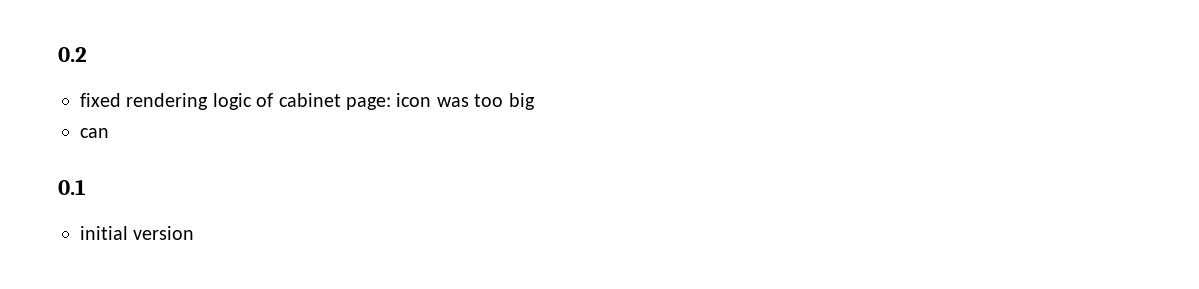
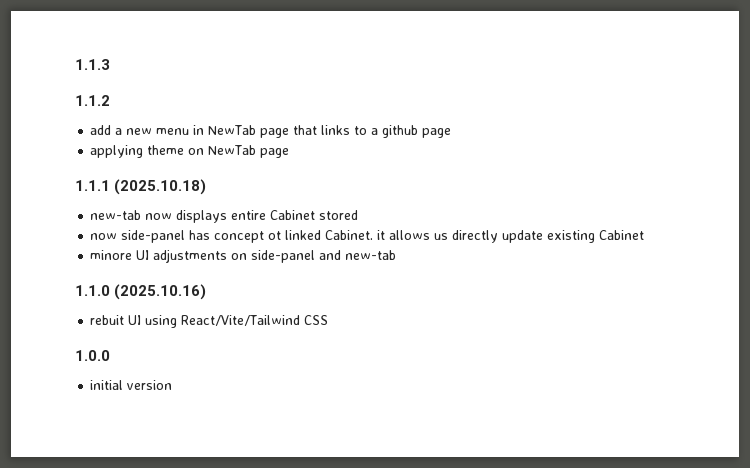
[58,47,87,62] [80,93,535,110] [80,128,109,138] [58,179,86,195] 0.2 // fixed rendering logic of cabinet page: icon was too big // can // 0.1 -> [75,59,110,70] [75,95,110,106] [90,125,452,138] [90,145,290,158] [75,179,207,195] [90,210,359,223] [90,230,645,243] [90,249,397,263] [75,284,207,300] [90,315,329,328] [75,350,110,361] 1.1.3 // 1.1.2 // add a new menu in NewTab page that links to a github page // applying theme on NewTab page // 1.1.1 (2025.10.18) // new-tab now displays entire Cabinet stored // now side-panel has concept ot linked Cabinet. it allows us directly update existing Cabinet // minore UI adjustments on side-panel and new-tab // 1.1.0 (2025.10.16) // rebuit UI using React/Vite/Tailwind CSS // 1.0.0

